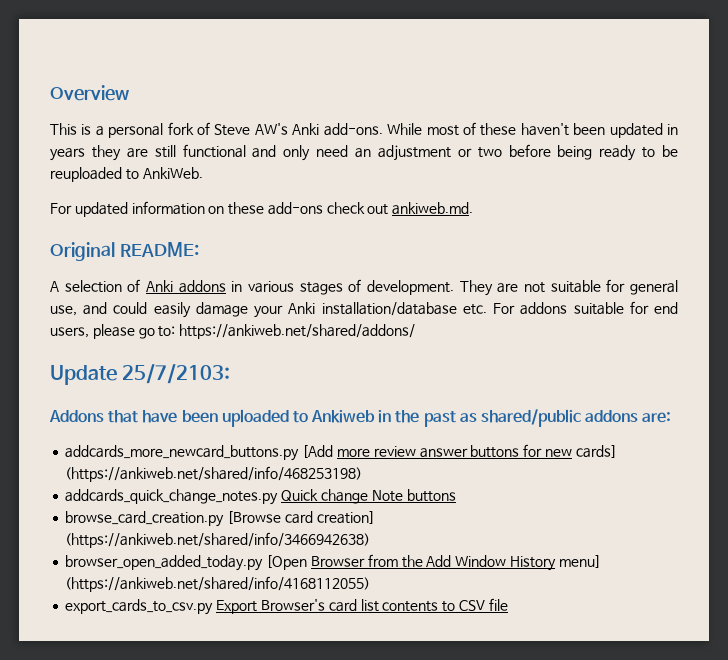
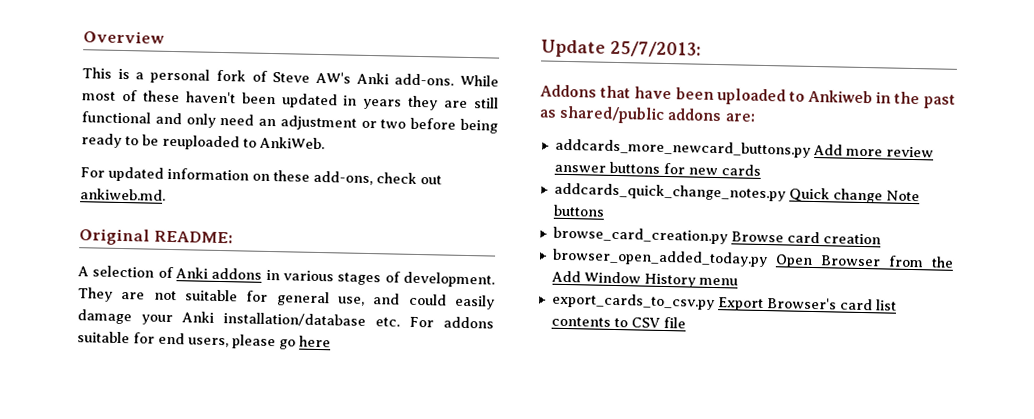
[267,202,323,215] add-ons -> [313,170,373,186] add-ons,
[158,324,416,339] to: https://ankiweb.net/shared/addons/ -> [299,335,331,348] here
[122,364,231,384] 25/7/2103: -> [610,40,702,58] 25/7/2013:
[302,445,334,458] [Add -> [812,143,843,156] Add
[575,445,617,458] [65,466,363,482] cards] (https://ankiweb.net/shared/info/468253198) -> [720,164,761,176] cards
[227,511,375,524] [65,532,371,548] [Browse card creation] (https://ankiweb.net/shared/info/3466942638) -> [730,231,881,245] Browse card creation
[266,555,308,570] [Open -> [774,254,813,268] Open
[558,555,601,568] [65,576,371,592] menu] (https://ankiweb.net/shared/info/4168112055) -> [698,277,738,286] menu

